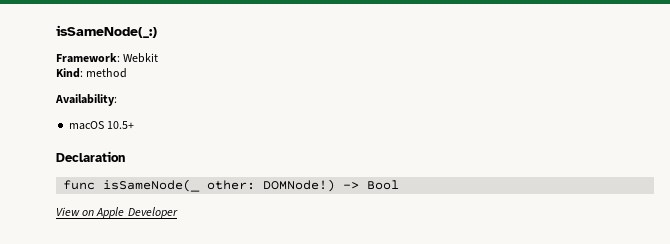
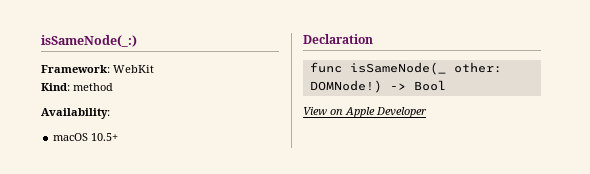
[123,53,159,63] Webkit -> [113,65,154,73] WebKit

